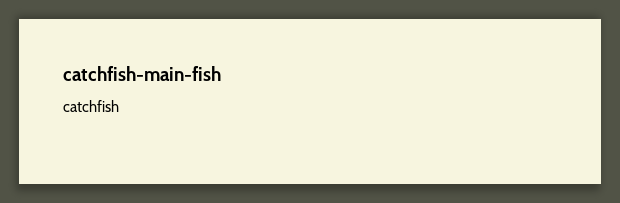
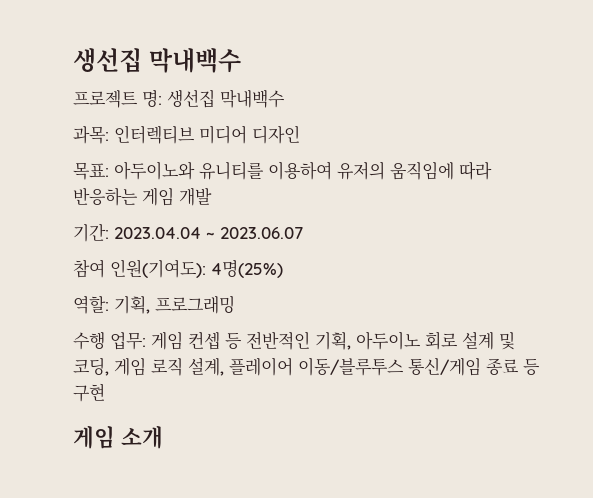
[63,66,221,81] [63,100,119,112] catchfish-main-fish // catchfish -> [73,48,241,73] [73,89,285,108] [73,125,300,144] [73,161,492,180] [73,187,212,206] [73,223,303,242] [73,259,283,278] [73,295,235,314] [73,331,515,350] [73,357,540,376] [73,383,105,402] [73,426,163,449] 생선집 막내백수 // 프로젝트 명: 생선집 막내백수 // 과목: 인터렉티브 미디어 디자인 // 목표: 아두이노와 유니티를 이용하여 유저의 움직임에 따라 반응하는 게임 개발 // 기간: 2023.04.04 ~ 2023.06.07 // 참여 인원(기여도): 4명(25%) // 역할: 기획, 프로그래밍 // 수행 업무: 게임 컨셉 등 전반적인 기획, 아두이노 회로 설계 및 코딩, 게임 로직 설계, 플레이어 이동/블루투스 통신/게임 종료 등 구현 // 게임 소개

